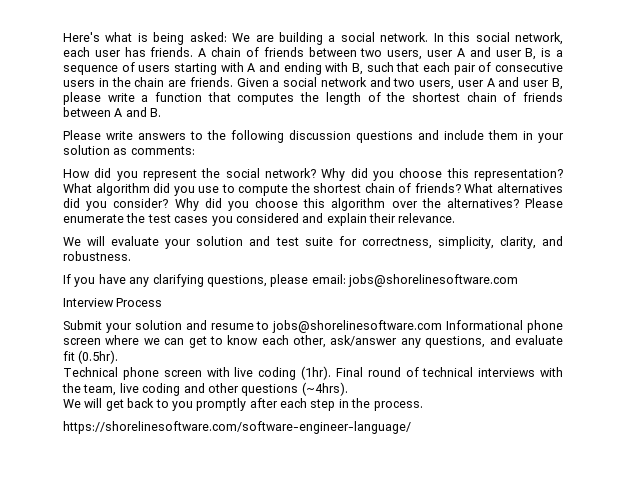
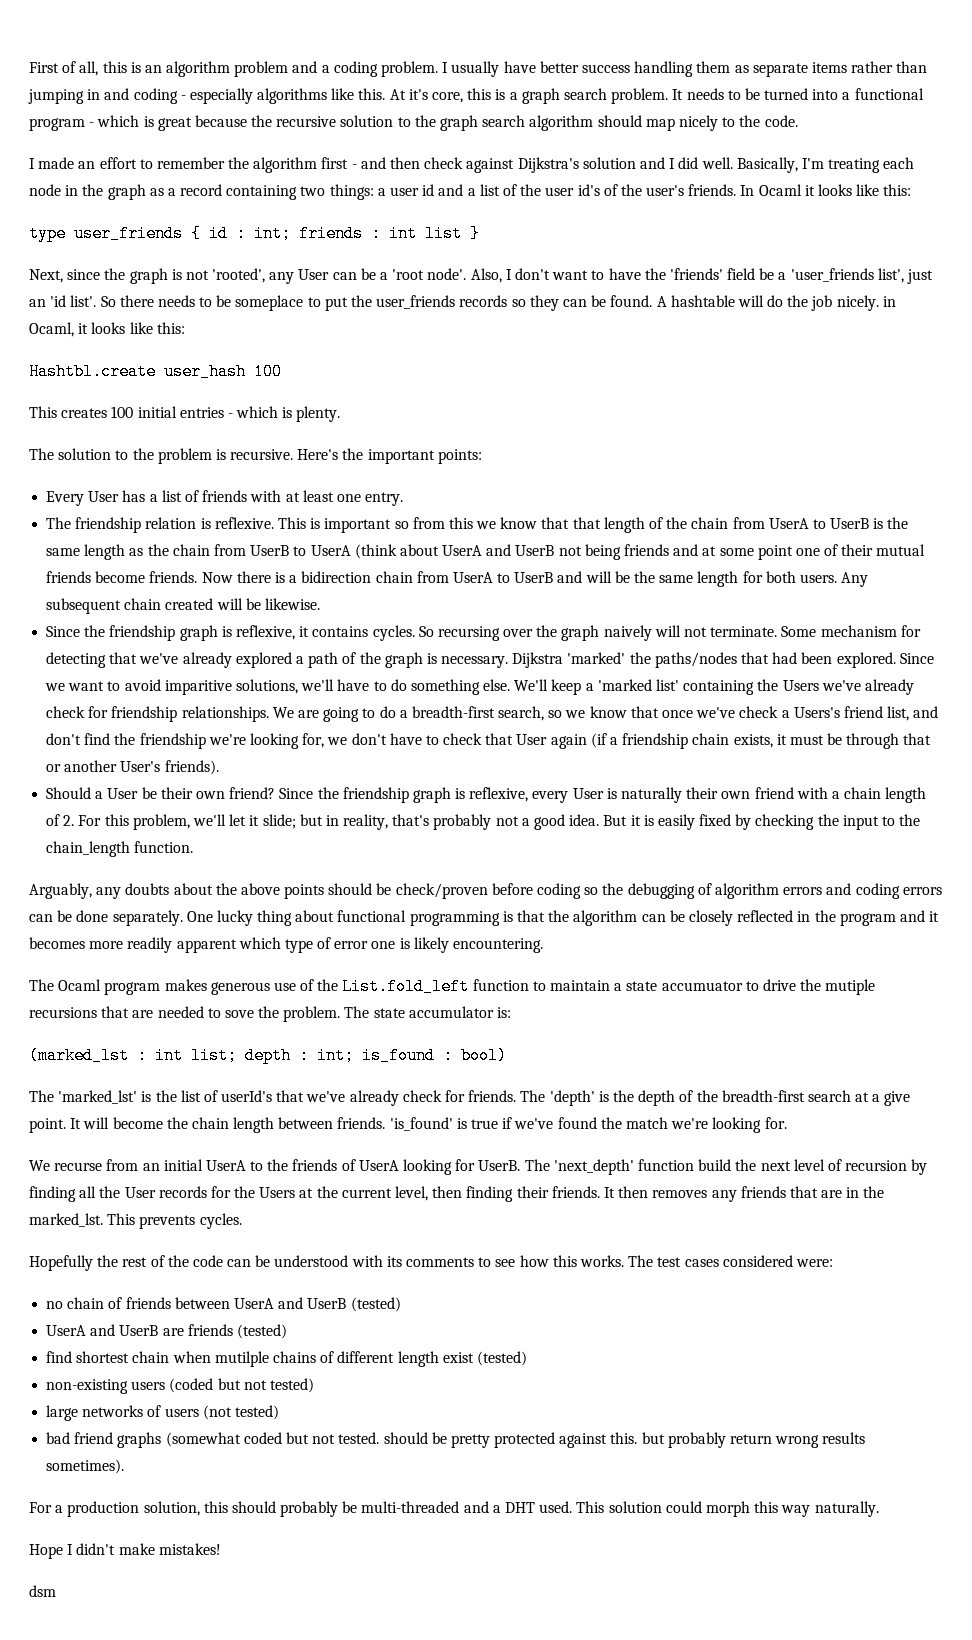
[63,32,564,45] [63,47,563,60] [63,62,564,75] [63,77,563,90] [63,92,563,105] [63,107,162,117] [63,130,564,143] [63,145,195,155] [63,168,563,181] [63,183,564,196] [63,198,563,211] [63,213,456,226] [63,236,563,249] [63,251,131,261] [63,274,518,287] [63,298,163,307] [63,320,563,333] [63,335,563,348] [63,350,119,364] [63,366,563,380] [62,382,348,396] [63,398,423,411] [63,421,411,434] Here's what is being asked: We are building a social network. In this social network, each user has friends. A chain of friends between two users, user A and user B, is a sequence of users starting with A and ending with B, such that each pair of consecutive users in the chain are friends. Given a social network and two users, user A and user B, please write a function that computes the length of the shortest chain of friends between A and B. // Please write answers to the following discussion questions and include them in your solution as comments: // How did you represent the social network? Why did you choose this representation? What algorithm did you use to compute the shortest chain of friends? What alternatives did you consider? Why did you choose this algorithm over the alternatives? Please enumerate the test cases you considered and explain their relevance. // We will evaluate your solution and test suite for correctness, simplicity, clarity, and robustness. // If you have any clarifying questions, please email: jobs@shorelinesoftware.com // Interview Process // Submit your solution and resume to jobs@shorelinesoftware.com Informational phone screen where we can get to know each other, ask/answer any questions, and evaluate fit (0.5hr). // Technical phone screen with live coding (1hr). Final round of technical interviews with the team, live coding and other questions (~4hrs). // We will get back to you promptly after each step in the process. // https://shorelinesoftware.com/software-engineer-language/ -> [29,61,928,77] [28,88,924,104] [29,115,798,131] [29,157,915,173] [29,184,912,200] [29,225,480,242] [29,268,933,284] [29,295,896,311] [29,322,185,337] [29,363,282,380] [29,406,341,422] [29,448,482,464] [46,490,404,506] [46,517,909,533] [46,544,926,560] [46,571,869,587] [46,598,320,614] [46,625,921,641] [46,652,934,668] [45,679,914,695] [46,706,939,722] [46,733,932,749] [46,760,219,775] [46,787,927,803] [46,814,921,830] [46,841,194,857] [29,883,942,899] [29,910,940,926] [29,937,544,953] [29,978,876,995] [29,1006,512,1022] [29,1047,507,1064] [29,1090,911,1106] [29,1117,787,1133] [29,1159,928,1175] [29,1186,885,1202] [29,1213,242,1229] [29,1255,833,1271] [46,1297,401,1312] [46,1324,287,1339] [46,1351,527,1367] [46,1378,314,1394] [46,1405,279,1421] [46,1432,866,1448] [46,1459,125,1474] [29,1501,879,1517] [29,1543,221,1559] [29,1585,56,1597] First of all, this is an algorithm problem and a coding problem. I usually have better success handling them as separate items rather than jumping in and coding - especially algorithms like this. At it's core, this is a graph search problem. It needs to be turned into a functional program - which is great because the recursive solution to the graph search algorithm should map nicely to the code. // I made an effort to remember the algorithm first - and then check against Dijkstra's solution and I did well. Basically, I'm treating each node in the graph as a record containing two things: a user id and a list of the user id's of the user's friends. In Ocaml it looks like this: // type user_friends { id : int; friends : int list } // Next, since the graph is not 'rooted', any User can be a 'root node'. Also, I don't want to have the 'friends' field be a 'user_friends list', just an 'id list'. So there needs to be someplace to put the user_friends records so they can be found. A hashtable will do the job nicely. in Ocaml, it looks like this: // Hashtbl.create user_hash 100 // This creates 100 initial entries - which is plenty. // The solution to the problem is recursive. Here's the important points: // Every User has a list of friends with at least one entry. // The friendship relation is reflexive. This is important so from this we know that that length of the chain from UserA to UserB is the same length as the chain from UserB to UserA (think about UserA and UserB not being friends and at some point one of their mutual friends become friends. Now there is a bidirection chain from UserA to UserB and will be the same length for both users. Any subsequent chain created will be likewise. // Since the friendship graph is reflexive, it contains cycles. So recursing over the graph naively will not terminate. Some mechanism for detecting that we've already explored a path of the graph is necessary. Dijkstra 'marked' the paths/nodes that had been explored. Since we want to avoid imparitive solutions, we'll have to do something else. We'll keep a 'marked list' containing the Users we've already check for friendship relationships. We are going to do a breadth-first search, so we know that once we've check a Users's friend list, and don't find the friendship we're looking for, we don't have to check that User again (if a friendship chain exists, it must be through that or another User's friends). // Should a User be their own friend? Since the friendship graph is reflexive, every User is naturally their own friend with a chain length of 2. For this problem, we'll let it slide; but in reality, that's probably not a good idea. But it is easily fixed by checking the input to the chain_length function. // Arguably, any doubts about the above points should be check/proven before coding so the debugging of algorithm errors and coding errors can be done separately. One lucky thing about functional programming is that the algorithm can be closely reflected in the program and it becomes more readily apparent which type of error one is likely encountering. // The Ocaml program makes generous use of the List.fold_left function to maintain a state accumuator to drive the mutiple recursions that are needed to sove the problem. The state accumulator is: // (marked_lst : int list; depth : int; is_found : bool) // The 'marked_lst' is the list of userId's that we've already check for friends. The 'depth' is the depth of the breadth-first search at a give point. It will become the chain length between friends. 'is_found' is true if we've found the match we're looking for. // We recurse from an initial UserA to the friends of UserA looking for UserB. The 'next_depth' function build the next level of recursion by finding all the User records for the Users at the current level, then finding their friends. It then removes any friends that are in the marked_lst. This prevents cycles. // Hopefully the rest of the code can be understood with its comments to see how this works. The test cases considered were: // no chain of friends between UserA and UserB (tested) // UserA and UserB are friends (tested) // find shortest chain when mutilple chains of different length exist (tested) // non-existing users (coded but not tested) // large networks of users (not tested) // bad friend graphs (somewhat coded but not tested. should be pretty protected against this. but probably return wrong results sometimes). // For a production solution, this should probably be multi-threaded and a DHT used. This solution could morph this way naturally. // Hope I didn't make mistakes! // dsm

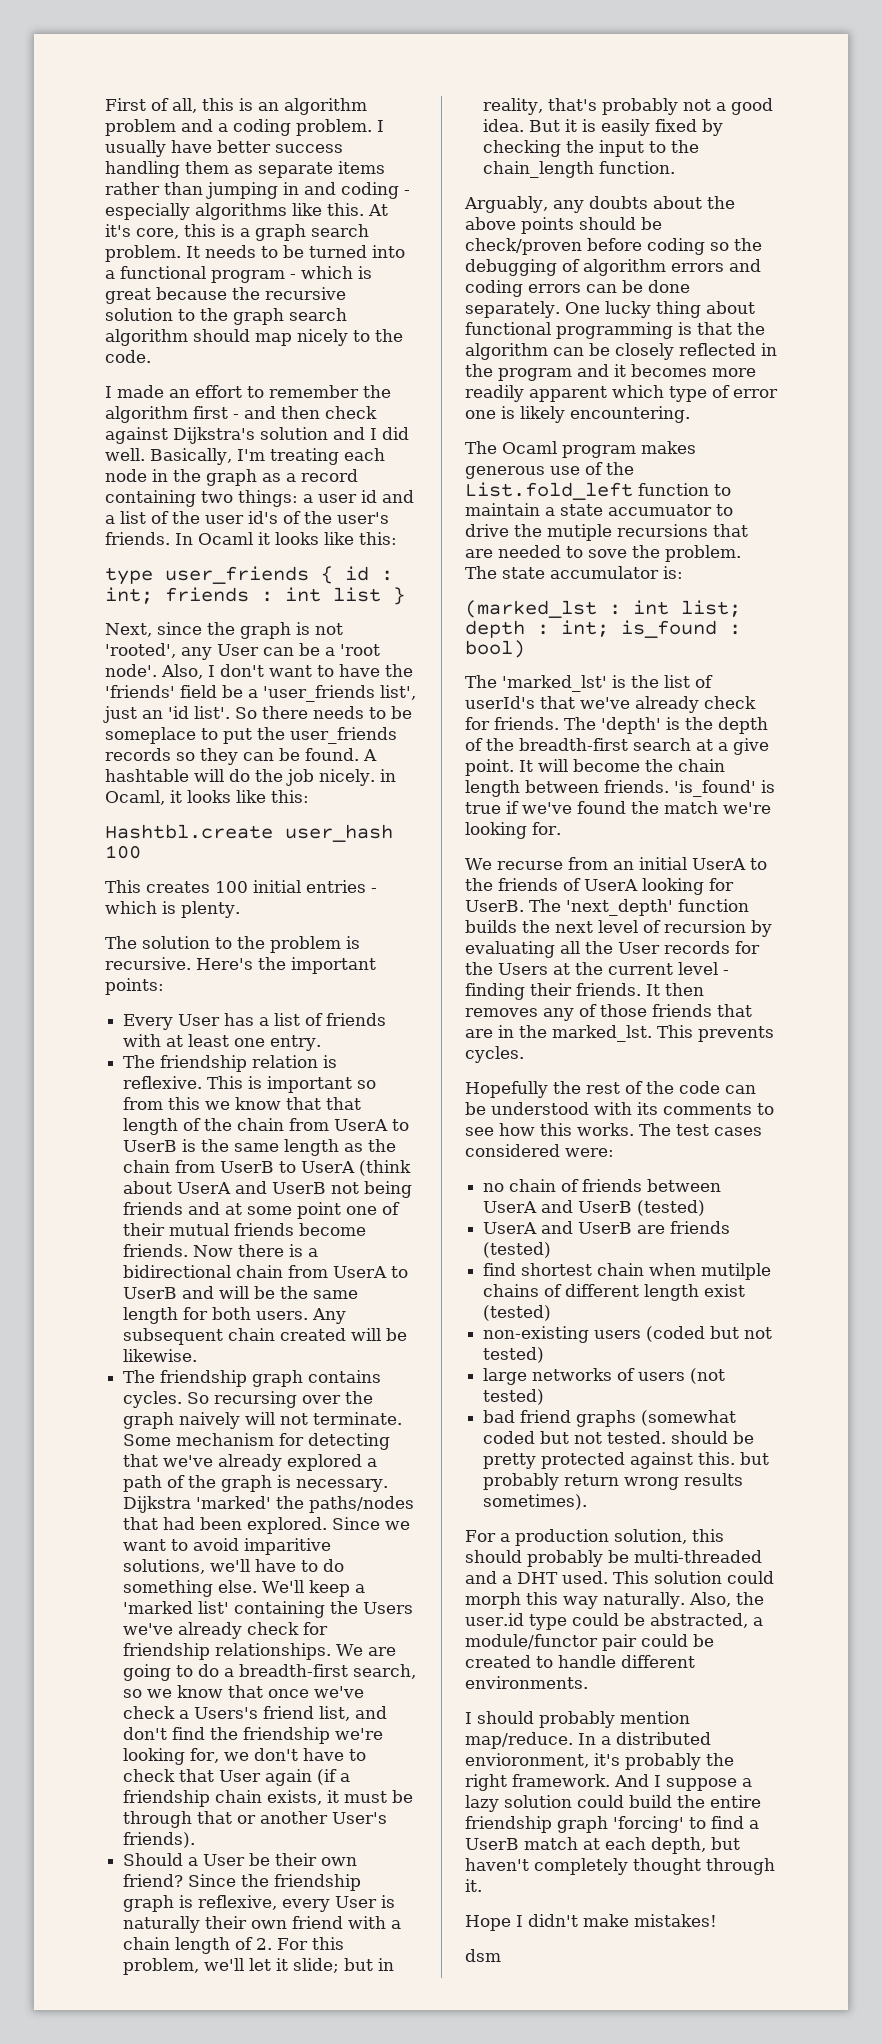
[301,571,372,583] bidirection -> [123,1265,232,1278] bidirectional
[46,625,310,641] Since the friendship graph is reflexive, it -> [123,1370,304,1387] The friendship graph
[698,1159,732,1171] build -> [465,920,517,933] builds
[29,1186,76,1202] finding -> [465,941,555,958] evaluating
[395,1186,463,1201] level, then -> [678,962,729,975] level -
(737, 1196) none -> [579,1004,647,1017] of those
(879, 1509) none -> [688,1592,764,1607] [465,1613,763,1630] [465,1634,714,1651] [465,1655,695,1668] [465,1676,588,1689] [465,1711,690,1728] [465,1732,711,1749] [465,1753,734,1770] [465,1774,752,1791] [465,1795,761,1812] [465,1816,759,1833] [465,1837,740,1854] [465,1858,775,1875] [465,1879,482,1892] Also, the user.id type could be abstracted, a module/functor pair could be created to handle different environments. // I should probably mention map/reduce. In a distributed envioronment, it's probably the right framework. And I suppose a lazy solution could build the entire friendship graph 'forcing' to find a UserB match at each depth, but haven't completely thought through it.

